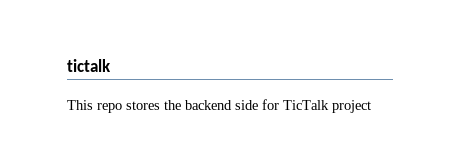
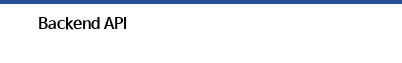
[67,59,111,72] [67,99,371,113] tictalk // This repo stores the backend side for TicTalk project -> [38,17,128,30] Backend API

